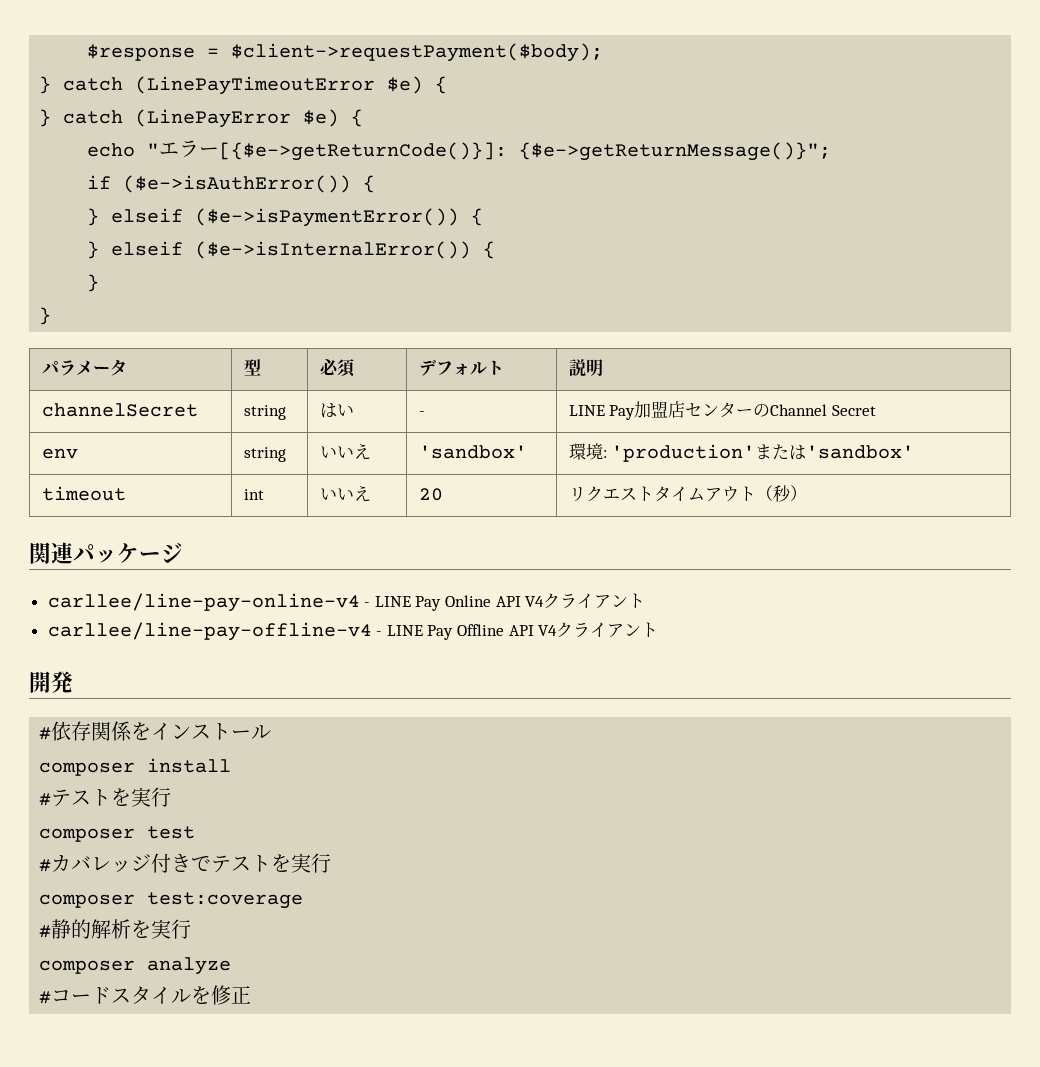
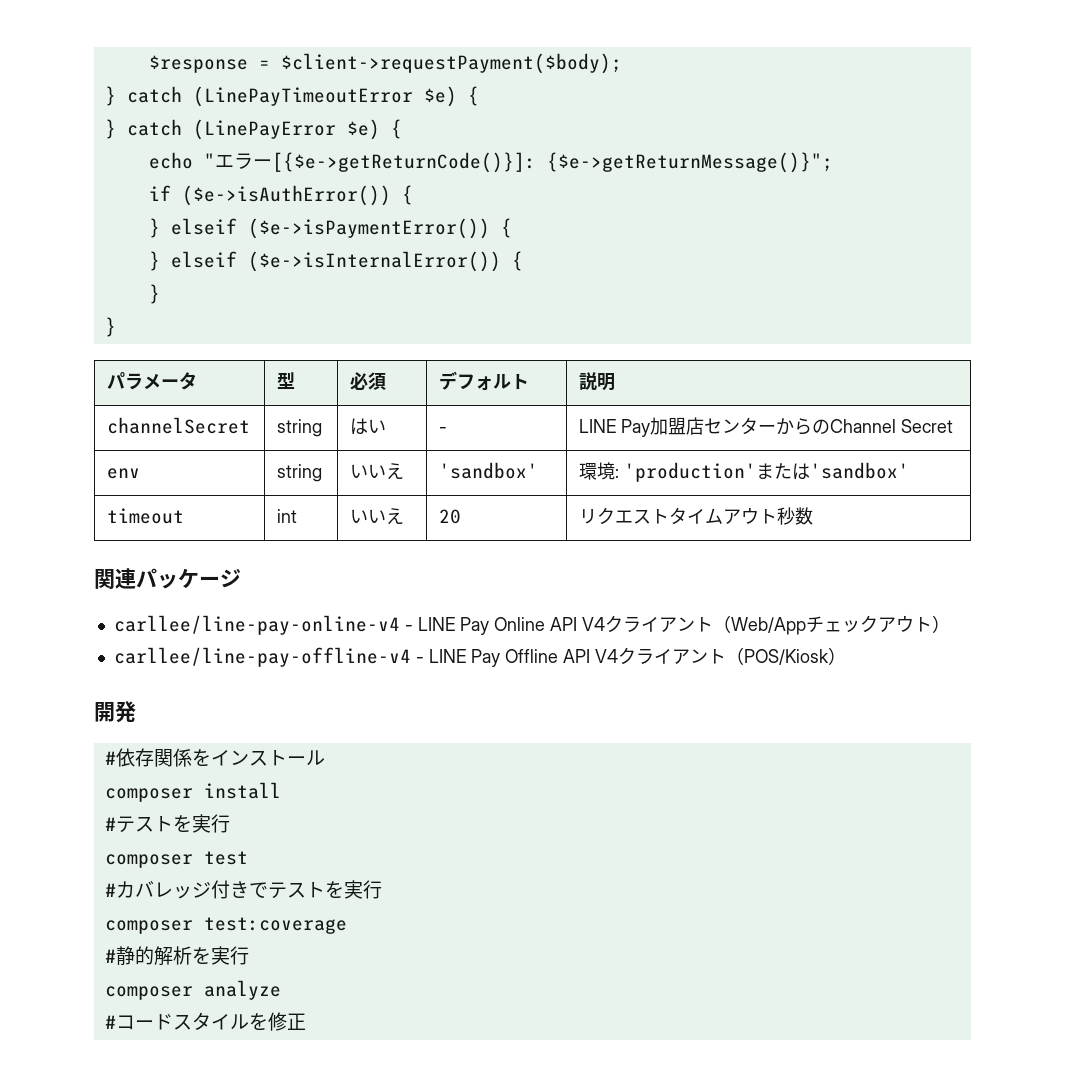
(754, 412) none -> [776,418,813,435] から
[755,485,807,502] （秒） -> [777,507,814,525] 秒数
(646, 601) none -> [712,615,950,635] （Web/Appチェックアウト）
(659, 630) none -> [725,647,846,665] （POS/Kiosk）

